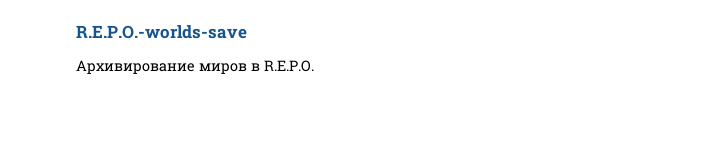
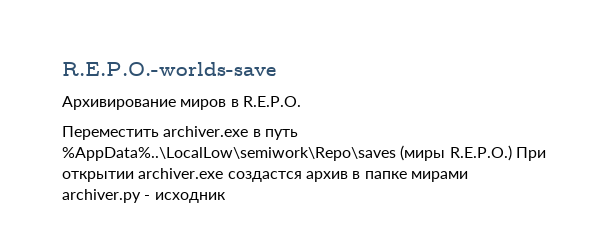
(314, 66) none -> [62,126,298,140] [62,145,546,161] [62,168,468,182] [62,189,226,203] // Переместить archiver.exe в путь %AppData%..\LocalLow\semiwork\Repo\saves (миры R.E.P.O.) При открытии archiver.exe создастся архив в папке мирами archiver.py - исходник

